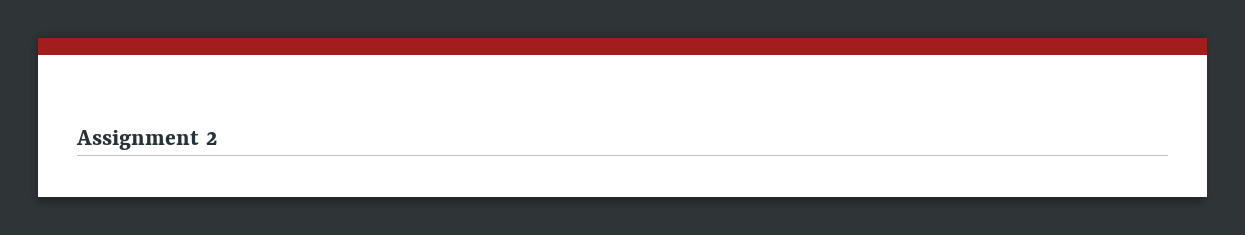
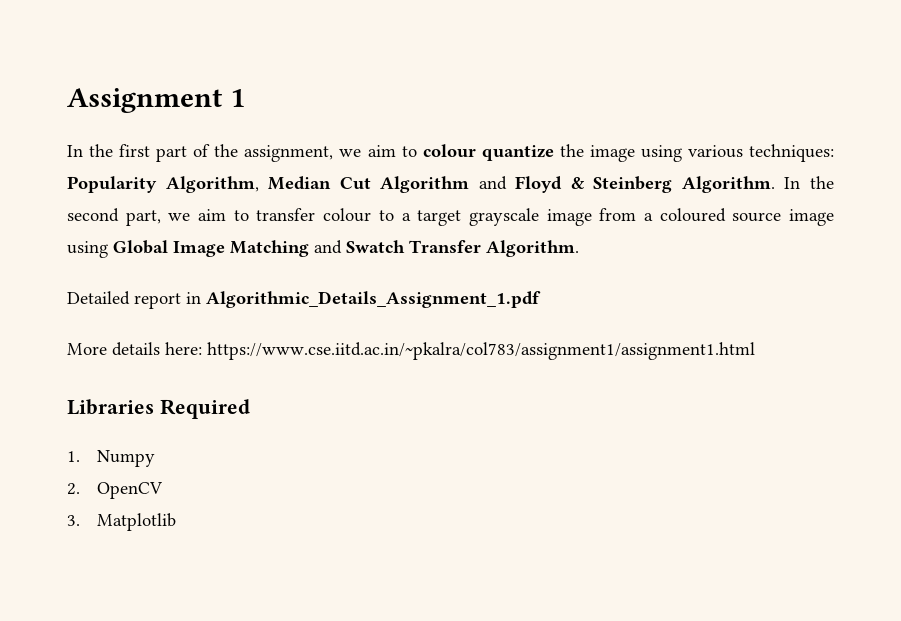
[205,132,217,145] 2 -> [229,89,245,107] [67,144,834,162] [67,176,834,193] [67,208,834,226] [67,240,579,258] [67,291,541,309] [67,342,755,360] [67,399,250,419] [67,450,156,467] [67,482,164,499] [67,513,177,531] 1 // In the first part of the assignment, we aim to colour quantize the image using various techniques: Popularity Algorithm, Median Cut Algorithm and Floyd & Steinberg Algorithm. In the second part, we aim to transfer colour to a target grayscale image from a coloured source image using Global Image Matching and Swatch Transfer Algorithm. // Detailed report in Algorithmic_Details_Assignment_1.pdf // More details here: https://www.cse.iitd.ac.in/~pkalra/col783/assignment1/assignment1.html // Libraries Required // 1. Numpy // 2. OpenCV // 3. Matplotlib

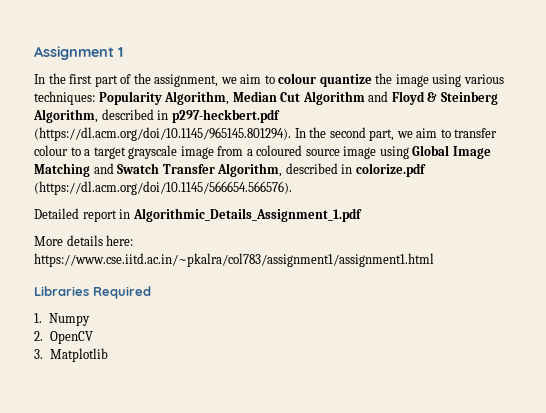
[681,176,775,193] Algorithm. -> [33,109,280,123] [34,127,291,141] Algorithm, described in p297-heckbert.pdf (https://dl.acm.org/doi/10.1145/965145.801294).
[486,240,579,257] Algorithm. -> [217,163,426,177] [34,181,292,195] Algorithm, described in colorize.pdf (https://dl.acm.org/doi/10.1145/566654.566576).

